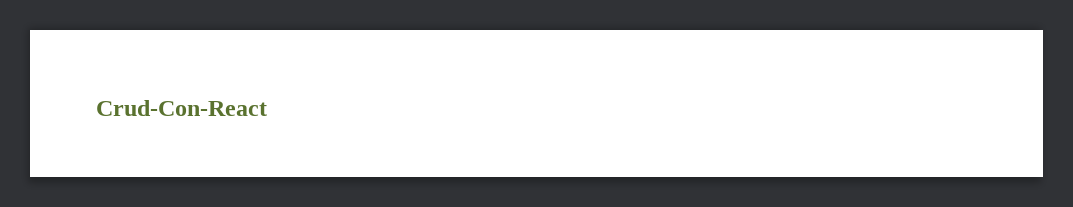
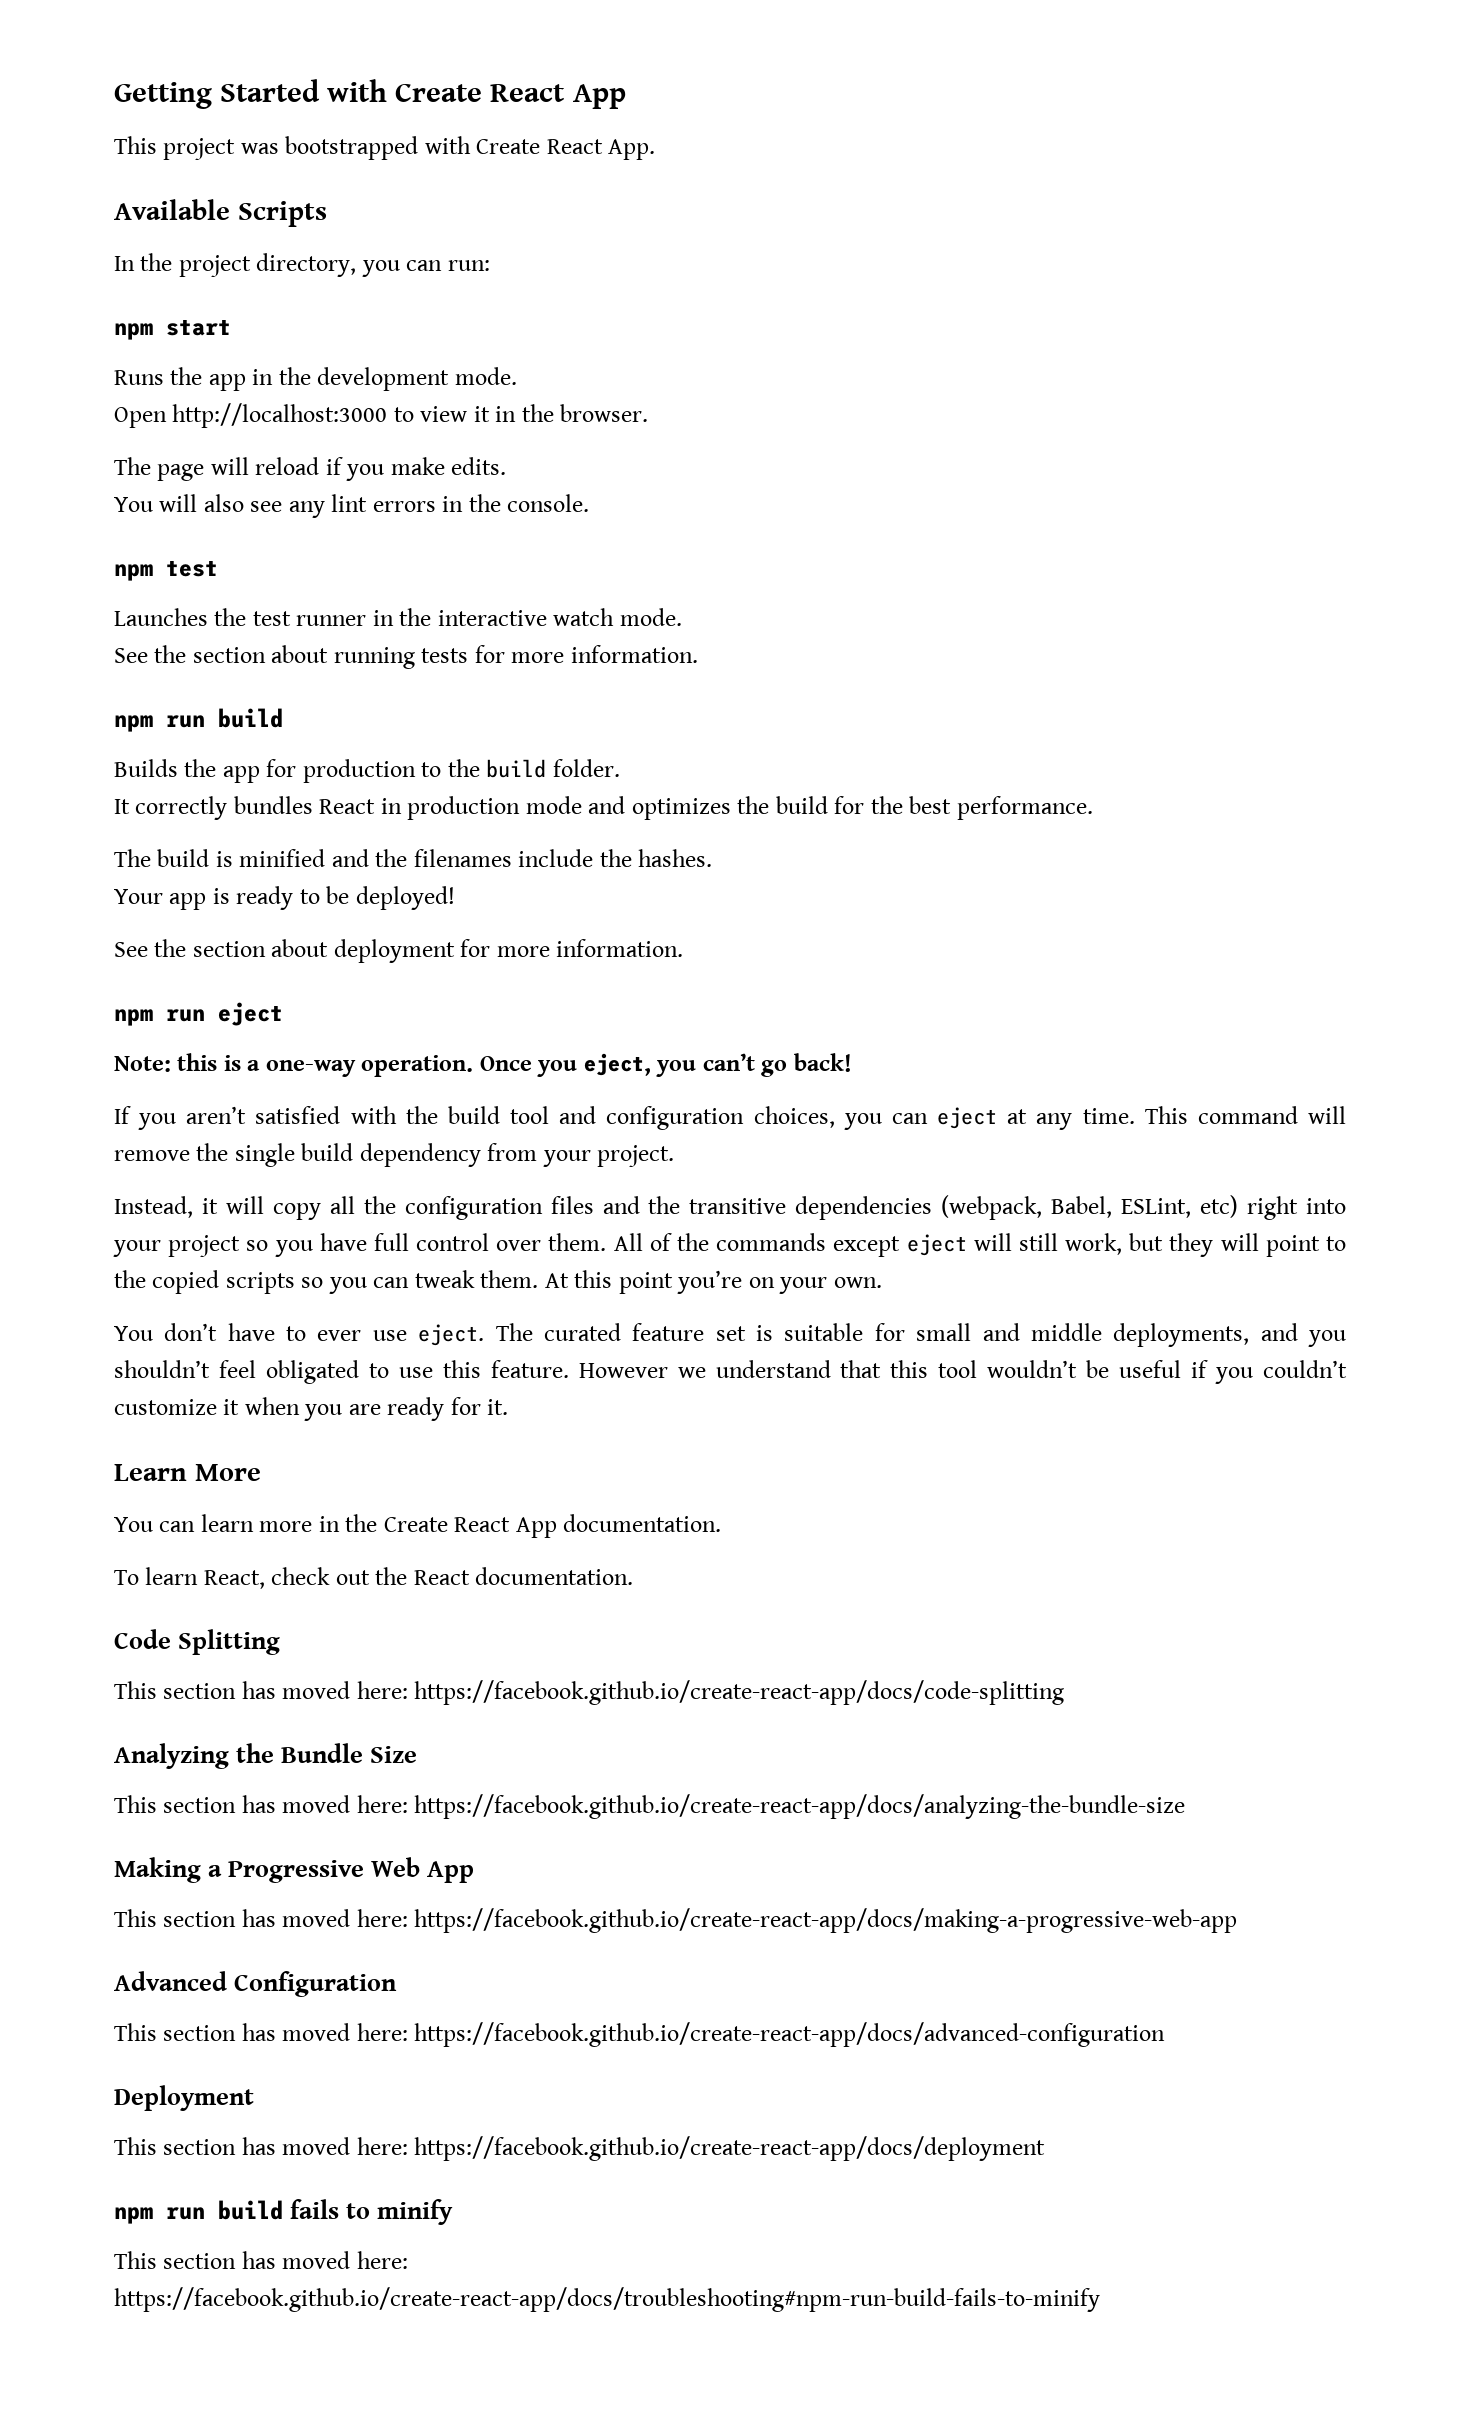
[96,100,267,116] Crud-Con-React -> [114,79,626,109] [114,136,656,160] [114,199,327,227] [114,253,490,277] [114,320,231,340] [114,367,517,391] [114,403,649,428] [114,457,507,481] [114,494,590,518] [114,561,218,581] [114,608,682,626] [114,645,698,669] [114,708,283,732] [114,759,620,783] [114,796,1093,820] [114,849,713,867] [114,886,455,910] [114,939,684,963] [114,1002,283,1026] [114,1053,852,1077] [114,1106,1346,1130] [114,1143,675,1167] [114,1195,1347,1220] [113,1233,1346,1257] [114,1270,882,1294] [114,1323,1346,1347] [114,1360,1347,1384] [114,1397,509,1421] [114,1464,261,1481] [114,1514,722,1538] [114,1567,634,1589] [114,1629,281,1655] [114,1680,1065,1705] [114,1743,418,1769] [114,1794,1186,1819] [114,1857,475,1883] [114,1908,1238,1933] [114,1971,398,1997] [114,2022,1166,2047] [114,2085,254,2111] [114,2136,1046,2161] [114,2199,454,2225] [114,2251,408,2269] [114,2287,1100,2312] Getting Started with Create React App // This project was bootstrapped with Create React App. // Available Scripts // In the project directory, you can run: // npm start // Runs the app in the development mode. // Open http://localhost:3000 to view it in the browser. // The page will reload if you make edits. // You will also see any lint errors in the console. // npm test // Launches the test runner in the interactive watch mode. // See the section about running tests for more information. // npm run build // Builds the app for production to the build folder. // It correctly bundles React in production mode and optimizes the build for the best performance. // The build is minified and the filenames include the hashes. // Your app is ready to be deployed! // See the section about deployment for more information. // npm run eject // Note: this is a one-way operation. Once you eject, you can’t go back! // If you aren’t satisfied with the build tool and configuration choices, you can eject at any time. This command will remove the single build dependency from your project. // Instead, it will copy all the configuration files and the transitive dependencies (webpack, Babel, ESLint, etc) right into your project so you have full control over them. All of the commands except eject will still work, but they will point to the copied scripts so you can tweak them. At this point you’re on your own. // You don’t have to ever use eject. The curated feature set is suitable for small and middle deployments, and you shouldn’t feel obligated to use this feature. However we understand that this tool wouldn’t be useful if you couldn’t customize it when you are ready for it. // Learn More // You can learn more in the Create React App documentation. // To learn React, check out the React documentation. // Code Splitting // This section has moved here: https://facebook.github.io/create-react-app/docs/code-splitting // Analyzing the Bundle Size // This section has moved here: https://facebook.github.io/create-react-app/docs/analyzing-the-bundle-size // Making a Progressive Web App // This section has moved here: https://facebook.github.io/create-react-app/docs/making-a-progressive-web-app // Advanced Configuration // This section has moved here: https://facebook.github.io/create-react-app/docs/advanced-configuration // Deployment // This section has moved here: https://facebook.github.io/create-react-app/docs/deployment // npm run build fails to minify // This section has moved here: https://facebook.github.io/create-react-app/docs/troubleshooting#npm-run-build-fails-to-minify

